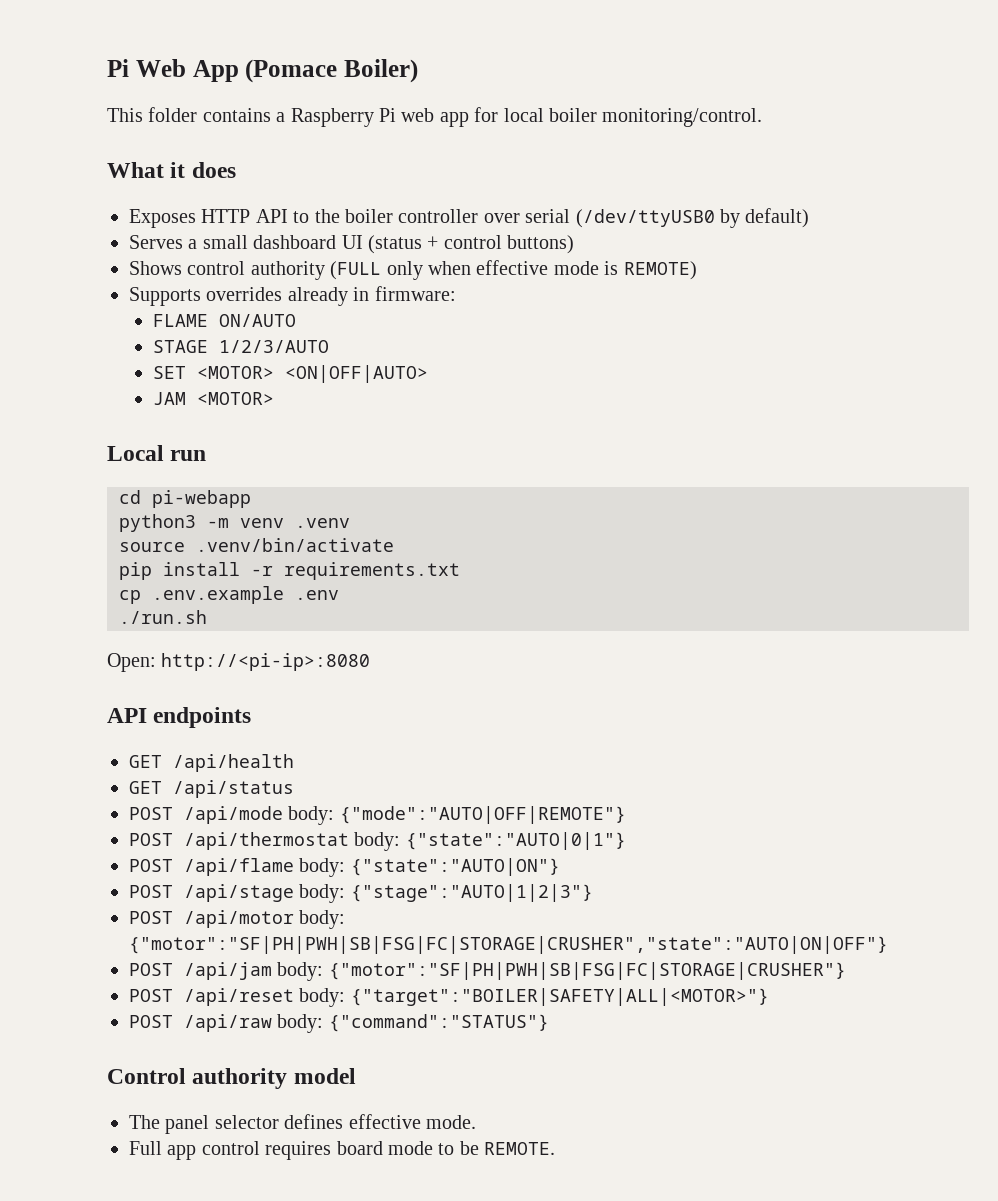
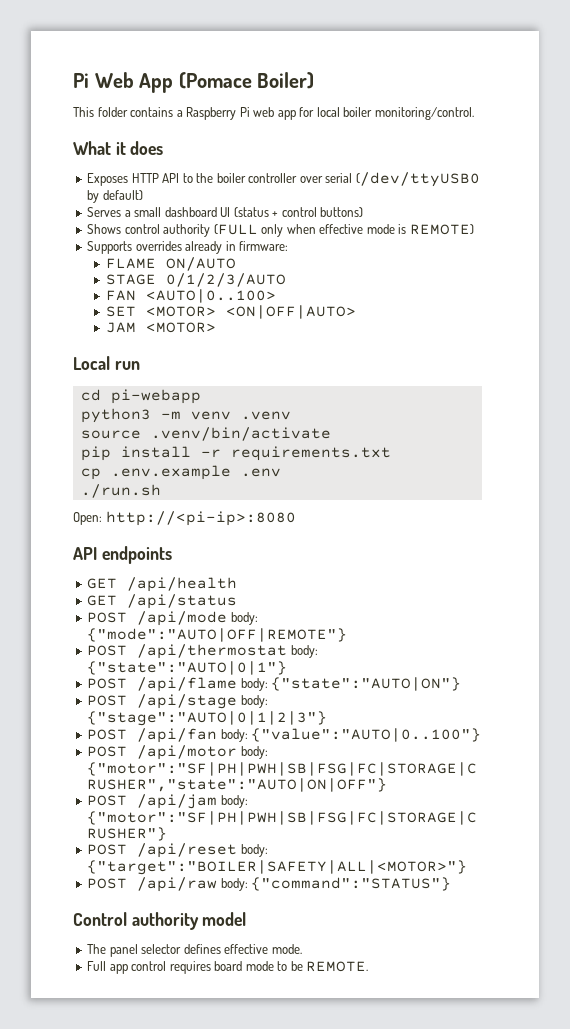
[218,340,329,353] 1/2/3/AUTO -> [165,273,286,287] [105,289,276,303] 0/1/2/3/AUTO // FAN <AUTO|0..100>
[350,884,593,902] {"stage":"AUTO|1|2|3"} -> [87,711,328,726] [87,728,482,743] {"stage":"AUTO|0|1|2|3"} // POST /api/fan body: {"value":"AUTO|0..100"}

